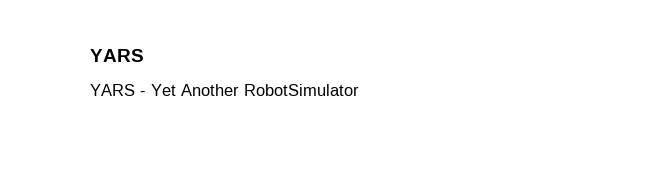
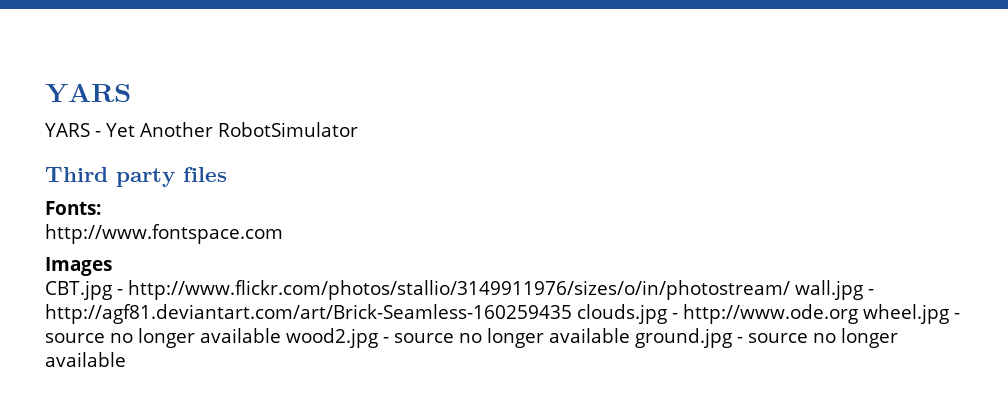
(359, 90) none -> [45,167,227,187] [45,201,101,215] [45,224,283,244] [45,257,112,276] [45,280,874,300] [45,304,960,324] [45,328,898,348] [45,352,126,367] // Third party files // Fonts: // http://www.fontspace.com // Images // CBT.jpg - http://www.flickr.com/photos/stallio/3149911976/sizes/o/in/photostream/ wall.jpg - http://agf81.deviantart.com/art/Brick-Seamless-160259435 clouds.jpg - http://www.ode.org wheel.jpg - source no longer available wood2.jpg - source no longer available ground.jpg - source no longer available

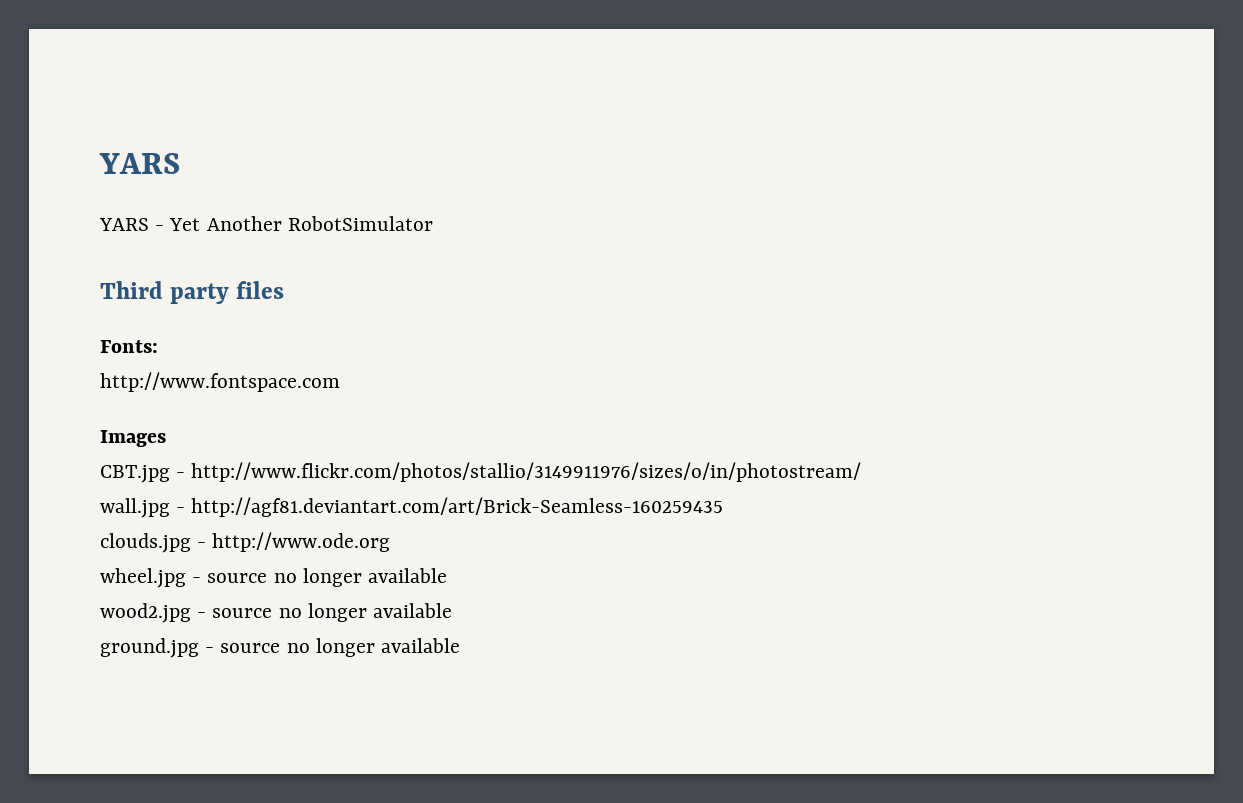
(790, 290) none -> (862, 472) //
(572, 314) none -> (724, 507) //
(858, 314) none -> (391, 542) //
(281, 335) none -> (448, 575) //
(630, 335) none -> (453, 610) //

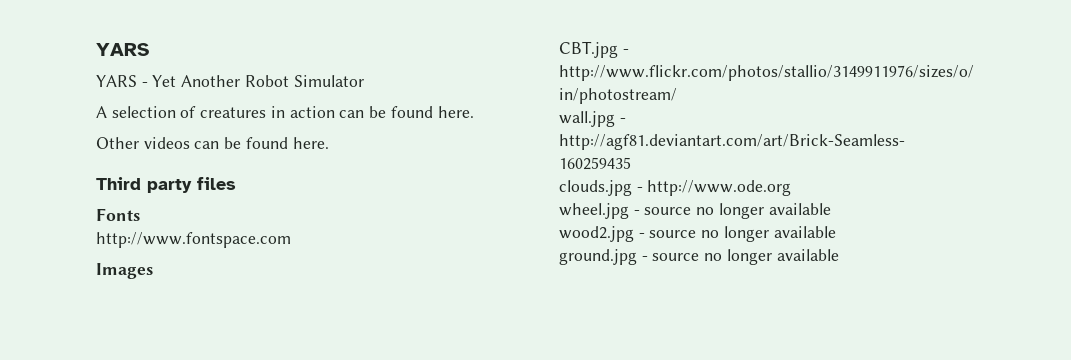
[287,216,433,231] RobotSimulator -> [244,75,364,87] [96,106,474,118] [96,137,329,149] Robot Simulator // A selection of creatures in action can be found here. // Other videos can be found here.
[100,340,158,353] Fonts: -> [96,208,140,221] Fonts

